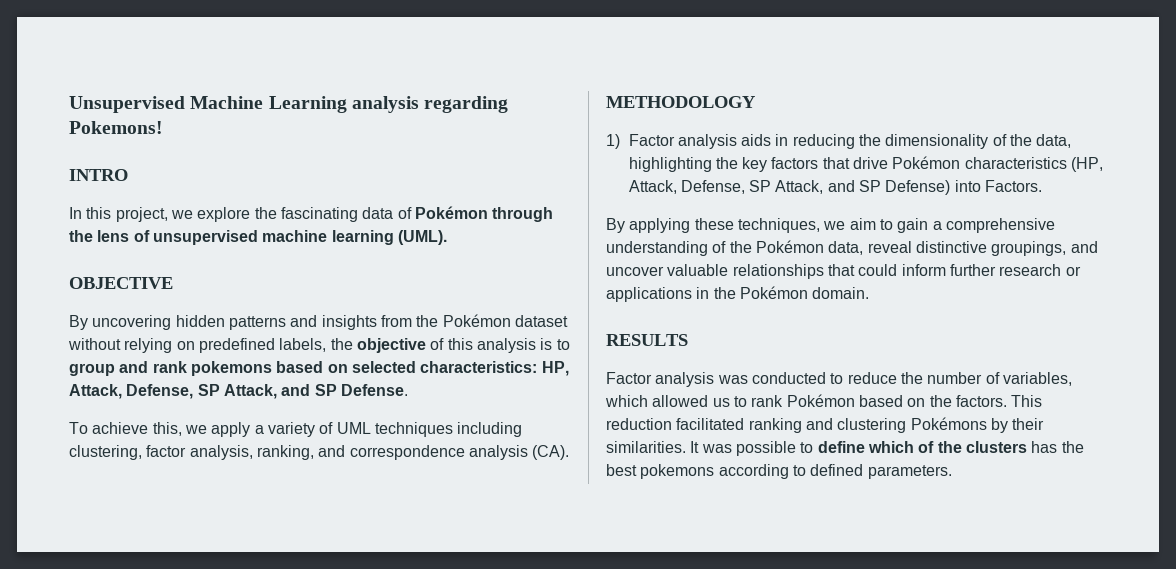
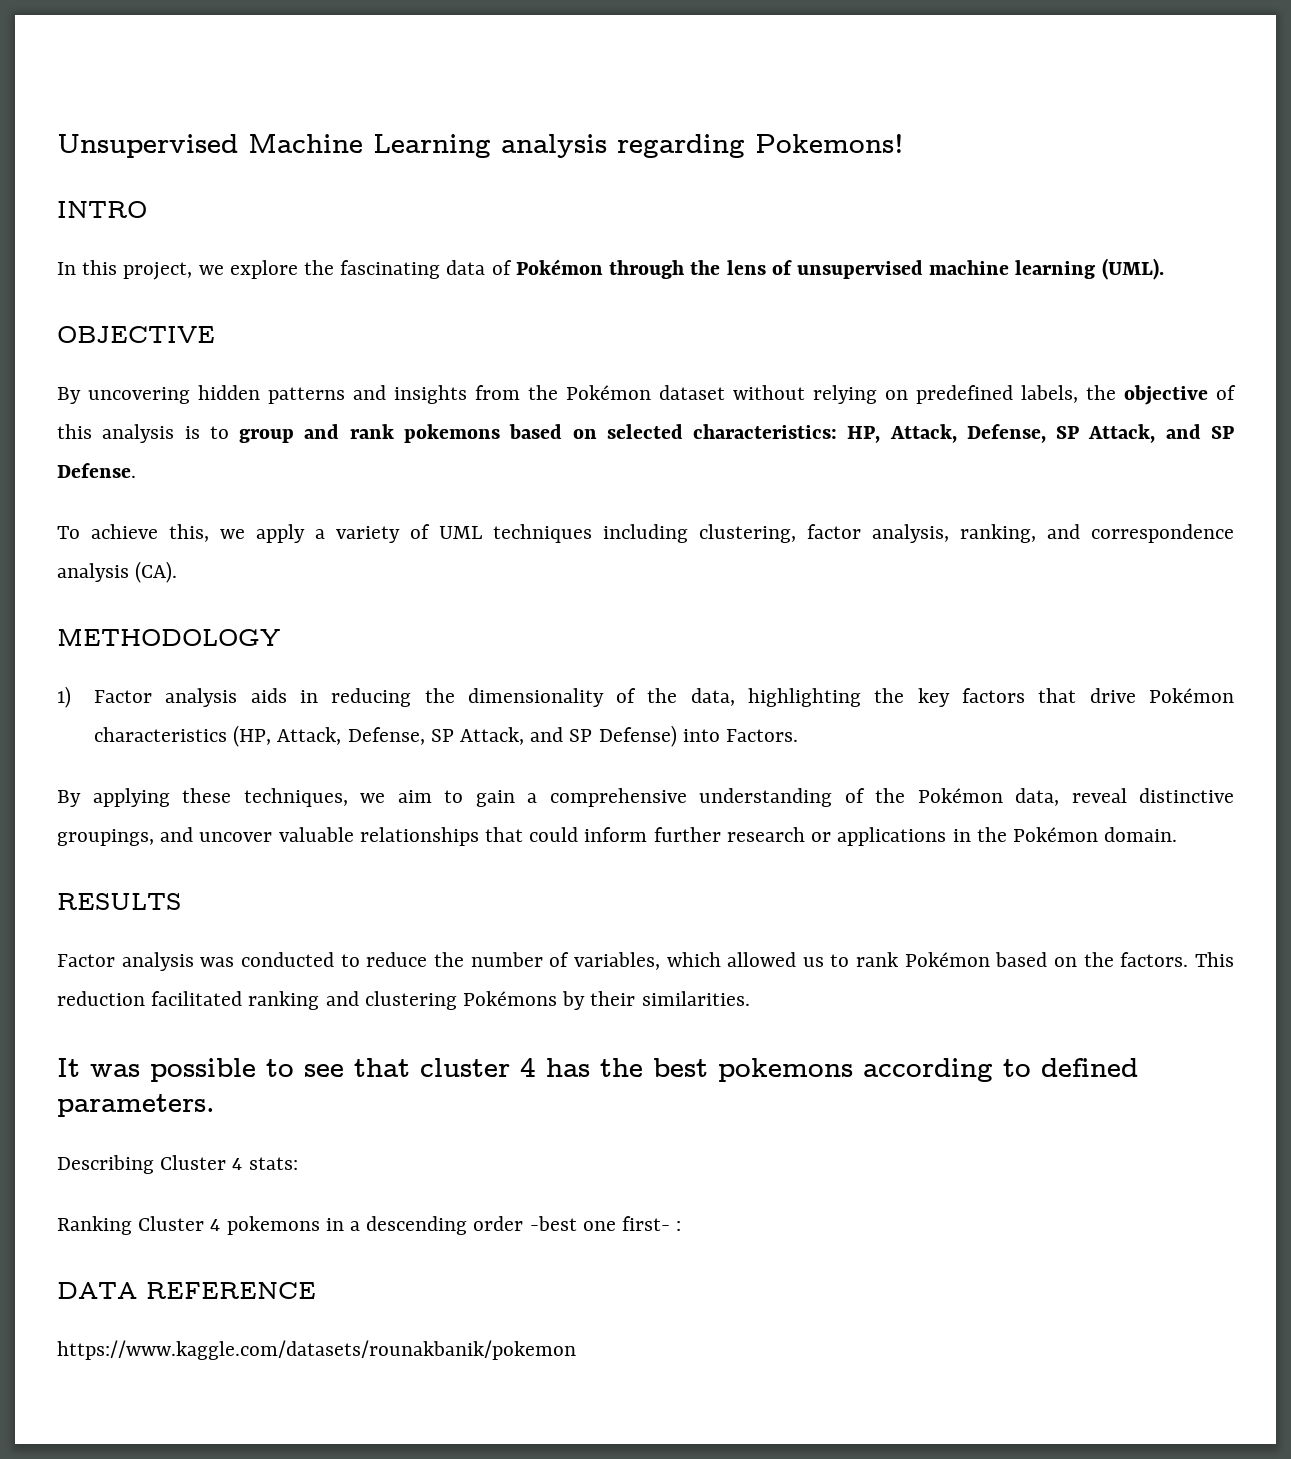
(686, 447) none -> (750, 998) //
[817,441,1027,453] define which of the clusters -> [304,1058,536,1077] see that cluster 4
(952, 472) none -> [57,1155,298,1174] [57,1216,682,1235] [57,1282,316,1299] [57,1340,576,1360] // Describing Cluster 4 stats: // Ranking Cluster 4 pokemons in a descending order -best one first- : // DATA REFERENCE // https://www.kaggle.com/datasets/rounakbanik/pokemon

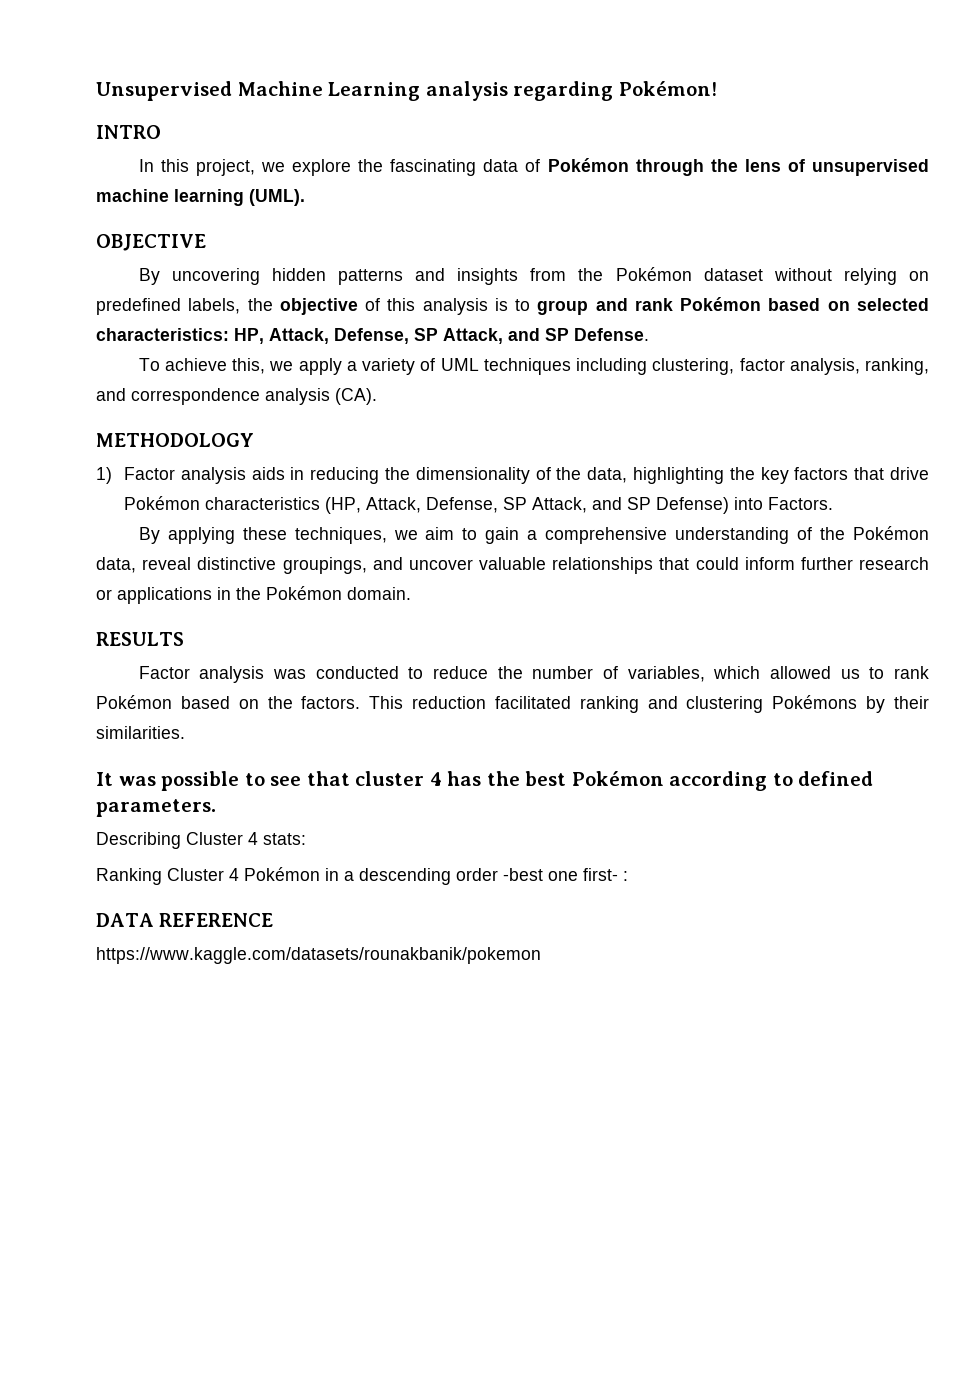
[755,134,904,153] Pokemons! -> [618,81,717,96] Pokémon!
[403,424,500,443] pokemons -> [680,297,762,311] Pokémon
[718,1058,853,1082] pokemons -> [571,771,664,786] Pokémon
[226,1216,320,1235] pokemons -> [244,867,320,881] Pokémon

